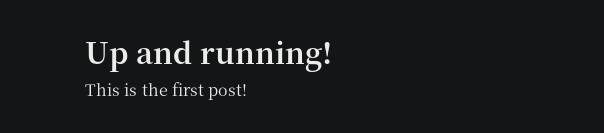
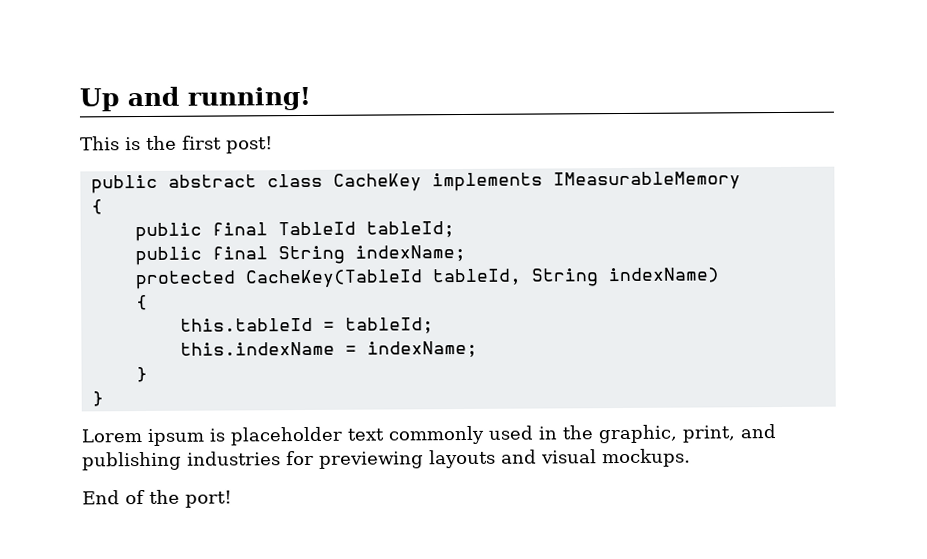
(248, 92) none -> [90,171,741,194] [90,199,103,215] [134,221,455,242] [134,244,466,266] [134,267,720,290] [135,294,148,311] [179,317,434,334] [179,340,478,358] [135,366,148,383] [91,391,104,407] [81,424,777,446] [82,448,691,471] [82,489,232,508] // public abstract class CacheKey implements IMeasurableMemory // { // public final TableId tableId; // public final String indexName; // protected CacheKey(TableId tableId, String indexName) // { // this.tableId = tableId; // this.indexName = indexName; // } // } // Lorem ipsum is placeholder text commonly used in the graphic, print, and publishing industries for previewing layouts and visual mockups. // End of the port!

